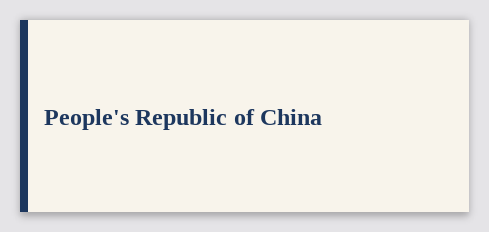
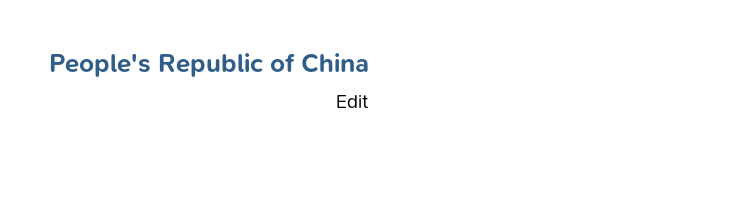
(323, 117) none -> [336,95,369,108] // Edit

